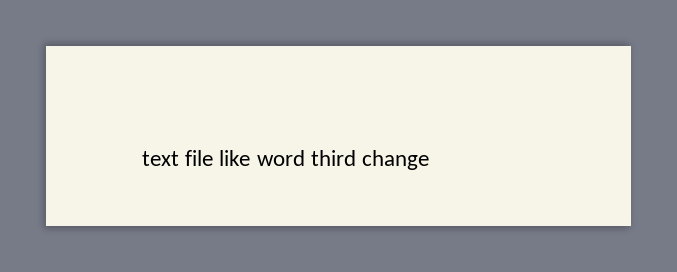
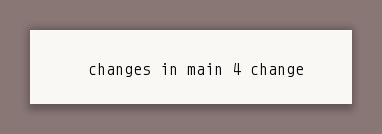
[142,150,356,166] text file like word third -> [88,63,241,77] changes in main 4

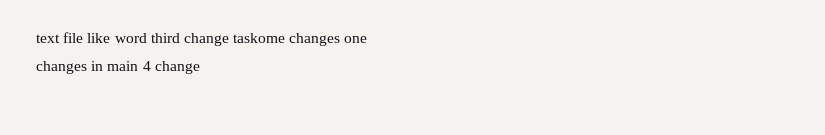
(88, 70) none -> [36,32,368,46] text file like word third change taskome changes one //

